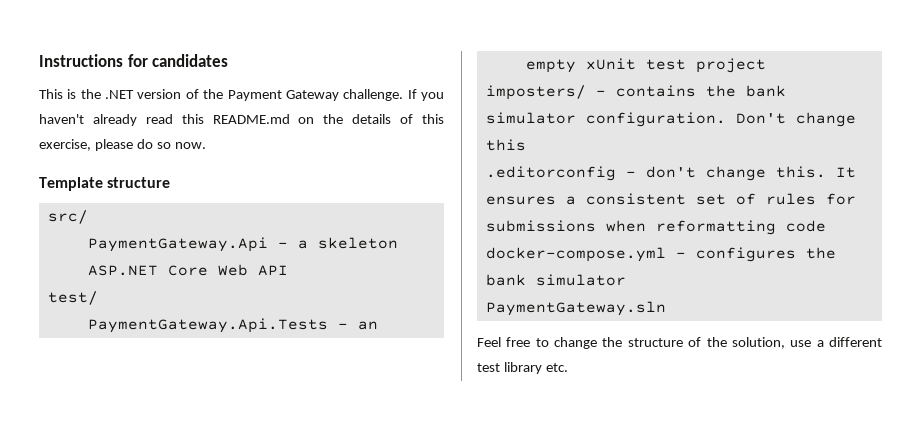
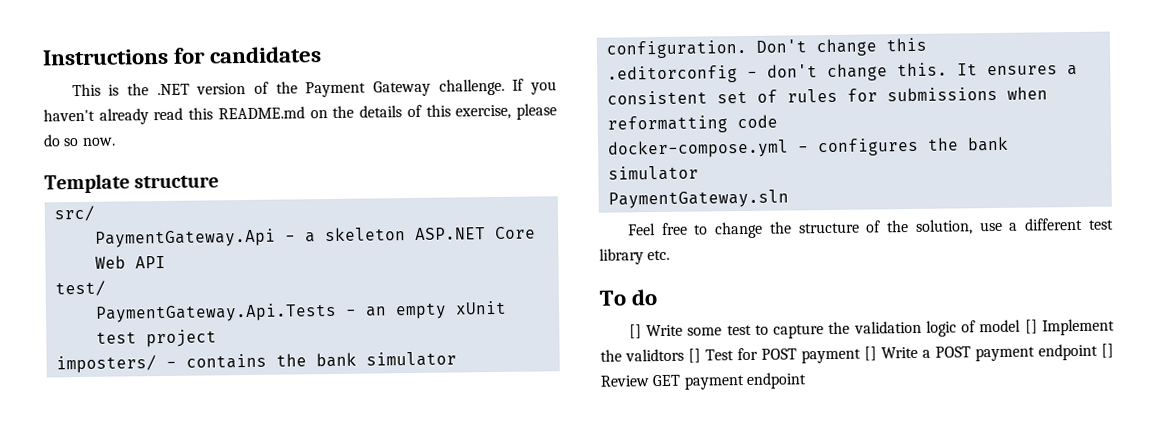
(568, 367) none -> [599,289,658,306] [628,318,1115,339] [600,343,1114,364] [600,372,807,390] // To do // [] Write some test to capture the validation logic of model [] Implement the validtors [] Test for POST payment [] Write a POST payment endpoint [] Review GET payment endpoint

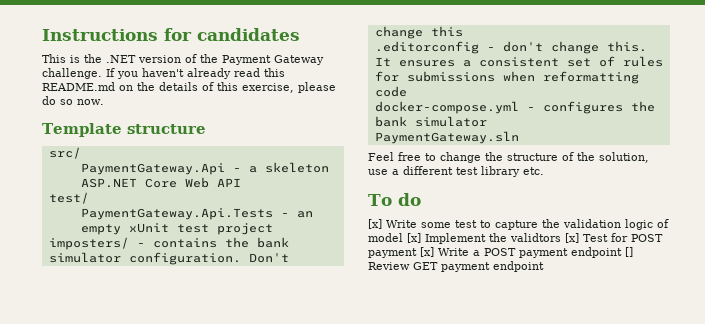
[628,324,642,339] [] -> [368,219,382,229] [x]
[1024,319,1038,334] [] -> [407,233,421,243] [x]
[688,348,701,363] [] -> [565,233,579,243] [x]
[864,346,877,361] [] -> [420,247,434,257] [x]

